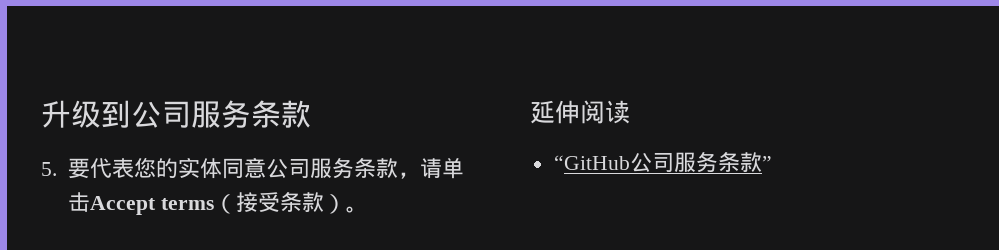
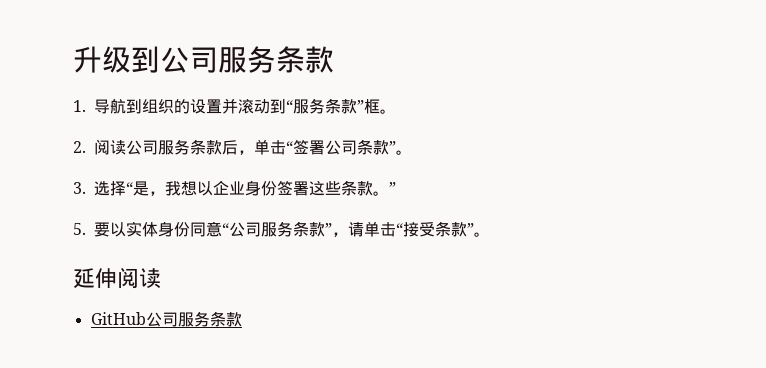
[41,157,464,179] [67,192,236,215] 5.要代表您的实体同意公司服务条款，请单击Accept terms（ -> [73,98,396,114] [73,139,412,155] [73,180,396,196] [73,221,403,237] 1.导航到组织的设置并滚动到“服务条款”框。 // 2.阅读公司服务条款后，单击“签署公司条款”。 // 3.选择“是，我想以企业身份签署这些条款。” // 5.要以实体身份同意“公司服务条款”，请单击“
[323,194,346,214] ） -> [467,223,474,235] ”
[553,152,772,173] “GitHub公司服务条款” -> [90,311,242,327] GitHub公司服务条款

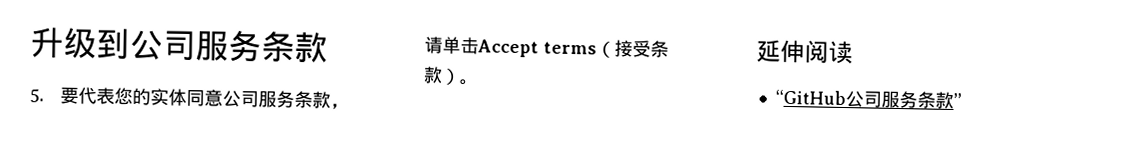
[73,98,396,114] [73,139,412,155] [73,180,396,196] [73,221,490,237] [73,267,161,289] [90,311,242,327] 1.导航到组织的设置并滚动到“服务条款”框。 // 2.阅读公司服务条款后，单击“签署公司条款”。 // 3.选择“是，我想以企业身份签署这些条款。” // 5.要以实体身份同意“公司服务条款”，请单击“接受条款”。 // 延伸阅读 // GitHub公司服务条款 -> [29,86,350,110] [424,36,670,58] [423,66,479,86] [756,39,853,65] [774,89,962,110] 5.要代表您的实体同意公司服务条款，请单击Accept terms（接受条款）。 // 延伸阅读 // “GitHub公司服务条款”

